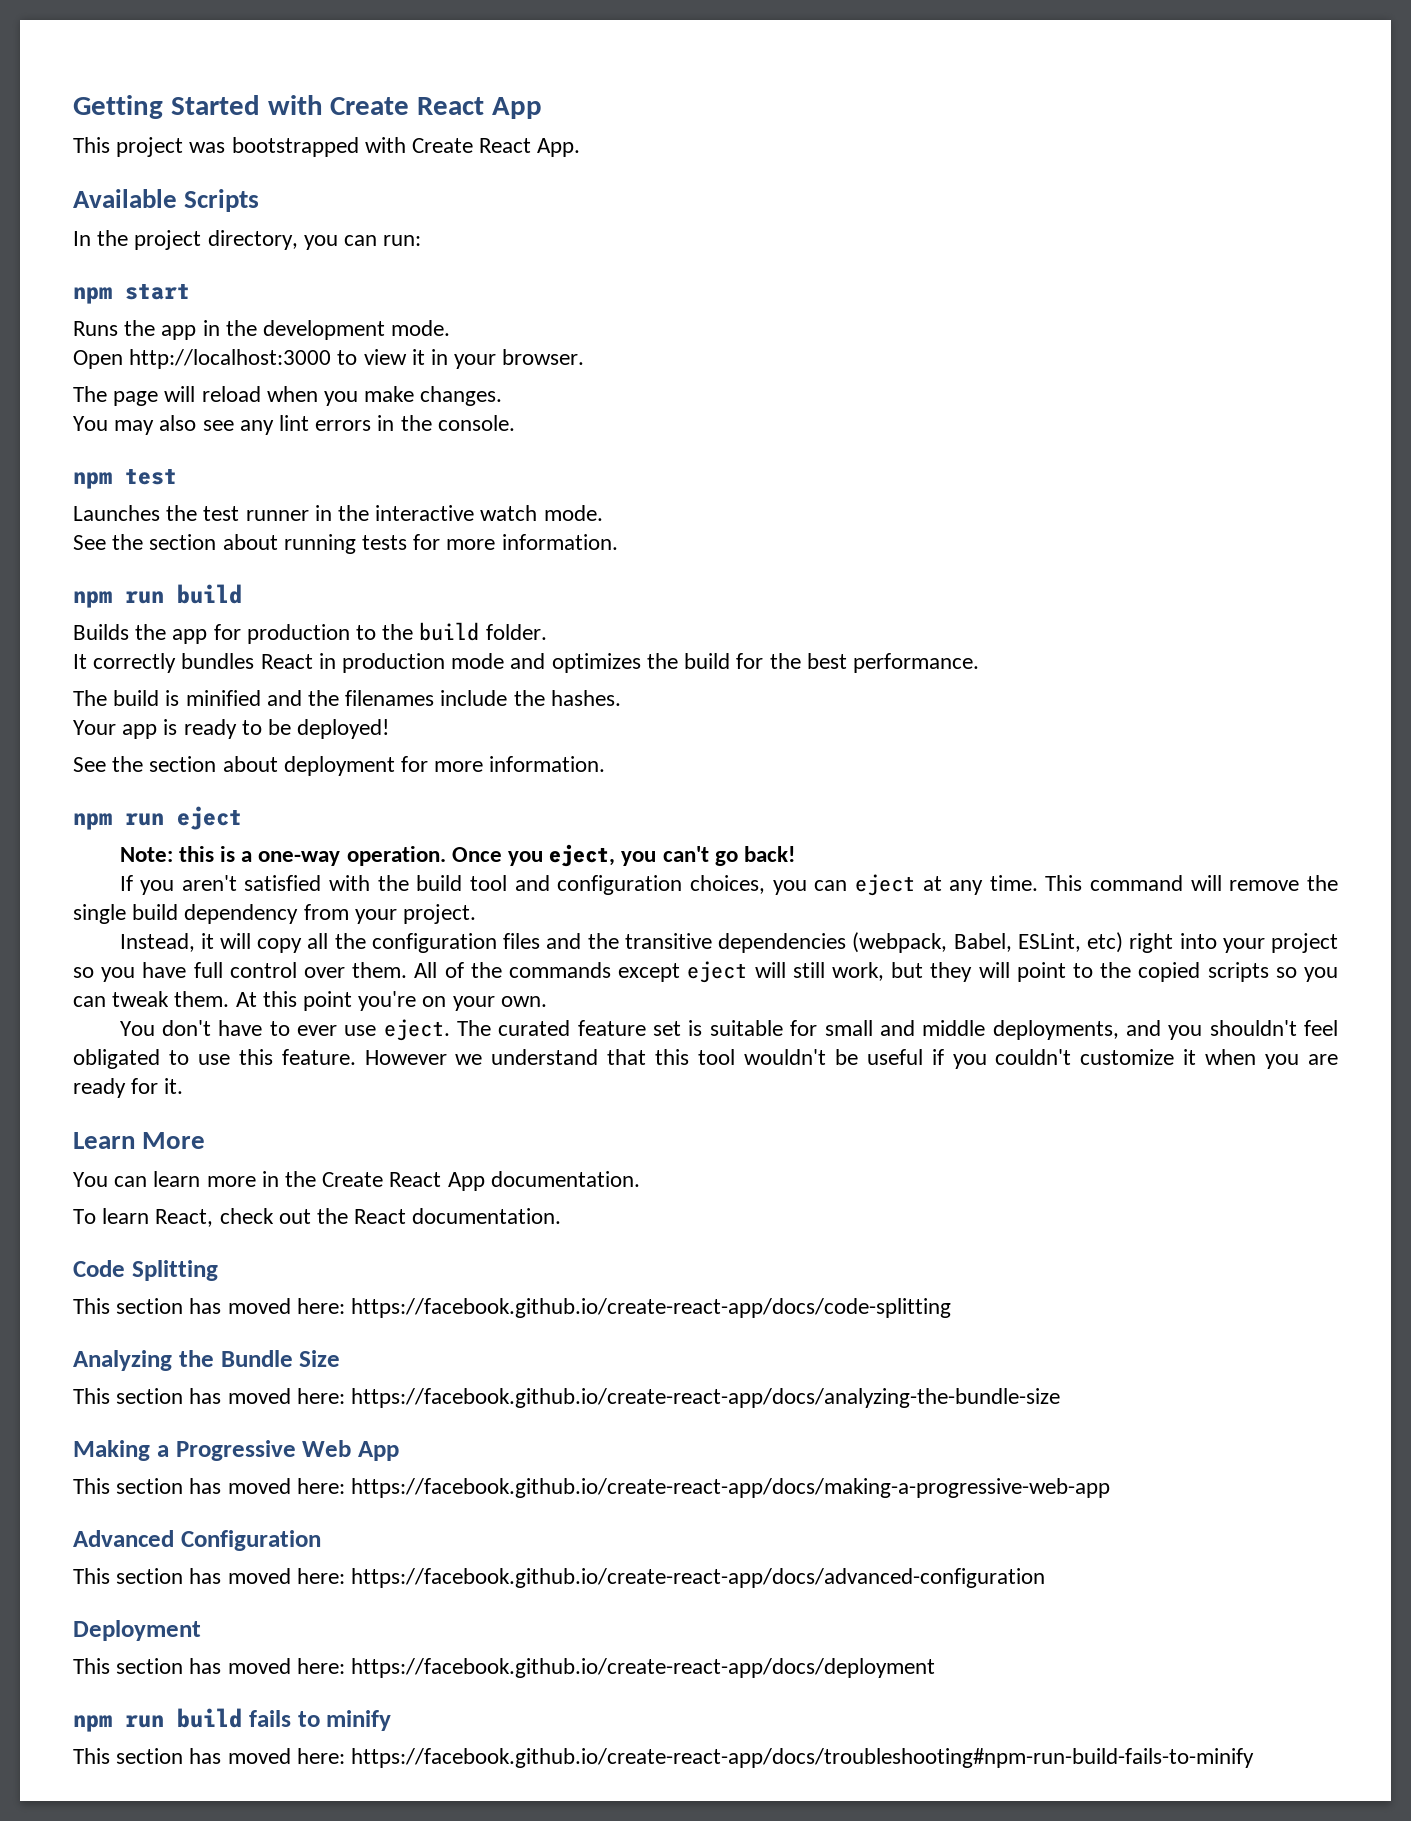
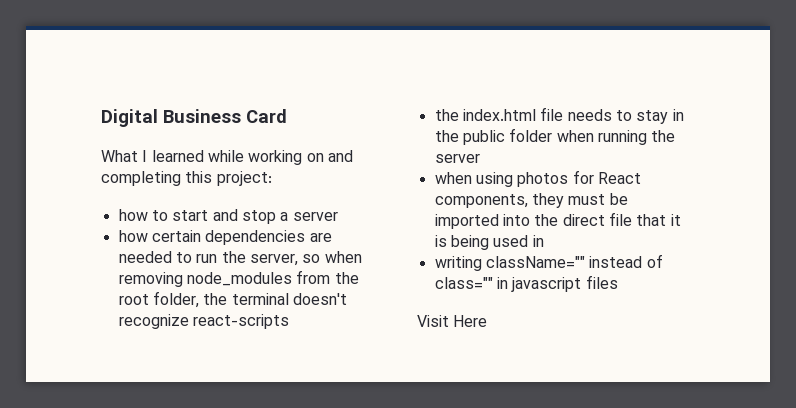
[73,95,543,119] [73,137,581,157] [73,189,260,212] [73,230,422,250] [73,284,190,304] [73,320,451,340] [73,349,585,369] [73,386,503,406] [73,415,515,435] [73,469,177,489] [73,505,603,521] [73,534,618,554] [73,584,242,608] [73,622,547,644] [73,653,979,673] [73,690,621,706] [73,719,390,739] [73,756,606,776] [73,806,242,830] [119,844,796,867] [119,874,1338,896] [73,904,477,924] [119,932,1338,953] [73,961,1339,983] [73,991,547,1011] [119,1019,1339,1041] [73,1049,1339,1069] [73,1078,184,1098] [73,1132,206,1149] [73,1171,640,1191] [73,1208,562,1227] [73,1260,218,1281] [73,1298,952,1318] [73,1350,341,1371] [73,1388,1061,1408] [73,1440,399,1461] [73,1478,1111,1498] [73,1530,321,1551] [73,1568,1046,1588] [73,1620,201,1641] [73,1658,936,1678] [73,1708,392,1732] [73,1748,1255,1768] Getting Started with Create React App // This project was bootstrapped with Create React App. // Available Scripts // In the project directory, you can run: // npm start // Runs the app in the development mode. // Open http://localhost:3000 to view it in your browser. // The page will reload when you make changes. // You may also see any lint errors in the console. // npm test // Launches the test runner in the interactive watch mode. // See the section about running tests for more information. // npm run build // Builds the app for production to the build folder. // It correctly bundles React in production mode and optimizes the build for the best performance. // The build is minified and the filenames include the hashes. // Your app is ready to be deployed! // See the section about deployment for more information. // npm run eject // Note: this is a one-way operation. Once you eject, you can't go back! // If you aren't satisfied with the build tool and configuration choices, you can eject at any time. This command will remove the single build dependency from your project. // Instead, it will copy all the configuration files and the transitive dependencies (webpack, Babel, ESLint, etc) right into your project so you have full control over them. All of the commands except eject will still work, but they will point to the copied scripts so you can tweak them. At this point you're on your own. // You don't have to ever use eject. The curated feature set is suitable for small and middle deployments, and you shouldn't feel obligated to use this feature. However we understand that this tool wouldn't be useful if you couldn't customize it when you are ready for it. // Learn More // You can learn more in the Create React App documentation. // To learn React, check out the React documentation. // Code Splitting // This section has moved here: https://facebook.github.io/create-react-app/docs/code-splitting // Analyzing the Bundle Size // This section has moved here: https://facebook.github.io/create-react-app/docs/analyzing-the-bundle-size // Making a Progressive Web App // This section has moved here: https://facebook.github.io/create-react-app/docs/making-a-progressive-web-app // Advanced Configuration // This section has moved here: https://facebook.github.io/create-react-app/docs/advanced-configuration // Deployment // This section has moved here: https://facebook.github.io/create-react-app/docs/deployment // npm run build fails to minify // This section has moved here: https://facebook.github.io/create-react-app/docs/troubleshooting#npm-run-build-fails-to-minify -> [101,109,287,127] [101,150,353,165] [101,171,272,186] [118,209,338,224] [118,230,332,245] [118,251,362,266] [118,270,359,287] [118,291,347,308] [118,314,289,329] [434,107,684,124] [434,128,676,145] [434,154,480,163] [434,170,641,187] [434,193,628,208] [434,212,681,229] [434,235,544,250] [434,254,663,271] [434,275,618,292] [417,315,488,327] Digital Business Card // What I learned while working on and completing this project: // how to start and stop a server // how certain dependencies are needed to run the server, so when removing node_modules from the root folder, the terminal doesn't recognize react-scripts // the index.html file needs to stay in the public folder when running the server // when using photos for React components, they must be imported into the direct file that it is being used in // writing className="" instead of class="" in javascript files // Visit Here

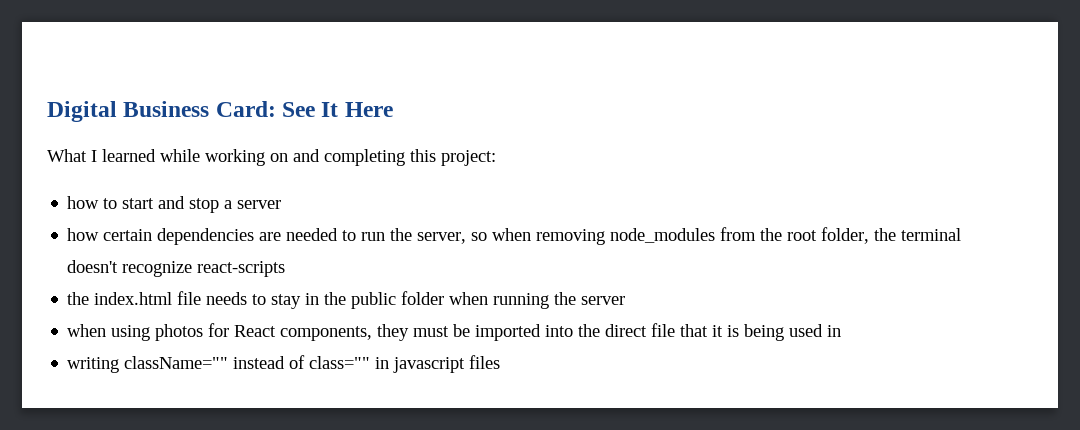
[246,109,287,123] Card -> [215,101,393,117] Card: See It Here
[417,315,488,327] // Visit Here -> (501, 362) none

